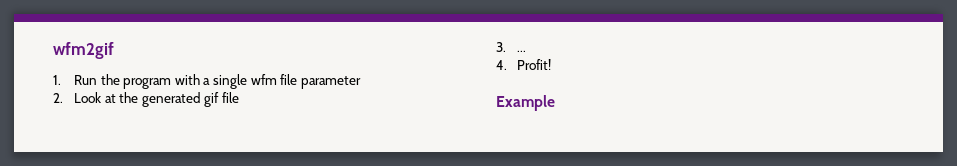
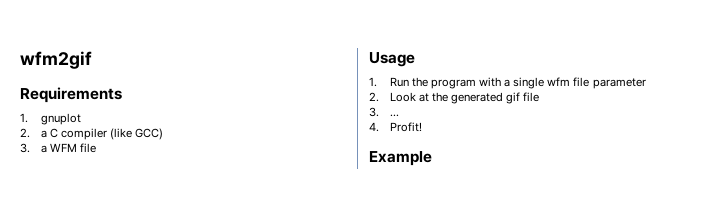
(114, 50) none -> [20,87,122,103] [20,113,81,125] [20,128,164,140] [20,143,96,153] [369,52,415,67] // Requirements // 1. gnuplot // 2. a C compiler (like GCC) // 3. a WFM file // Usage

